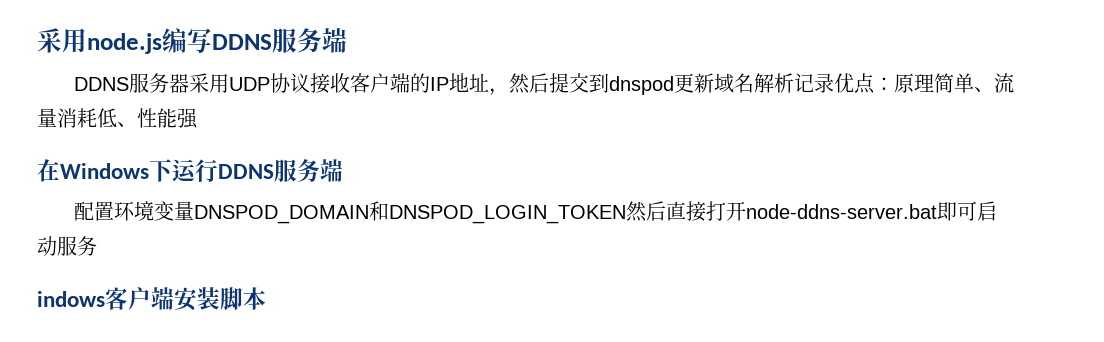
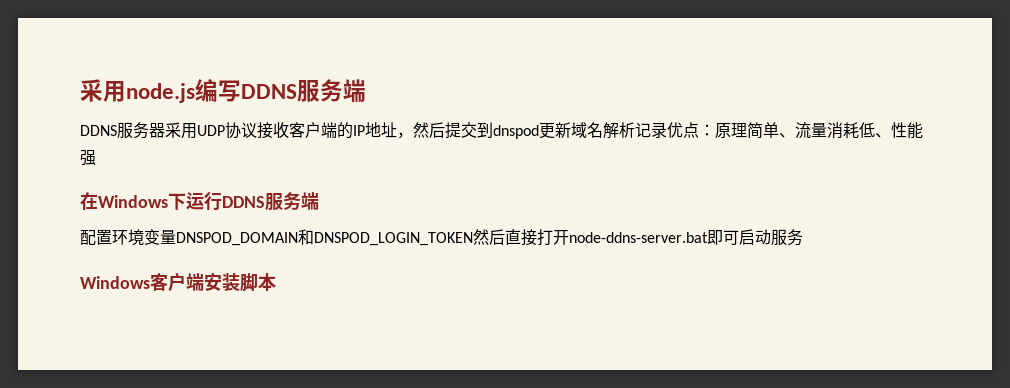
[37,291,105,307] indows -> [80,276,150,289] Windows

